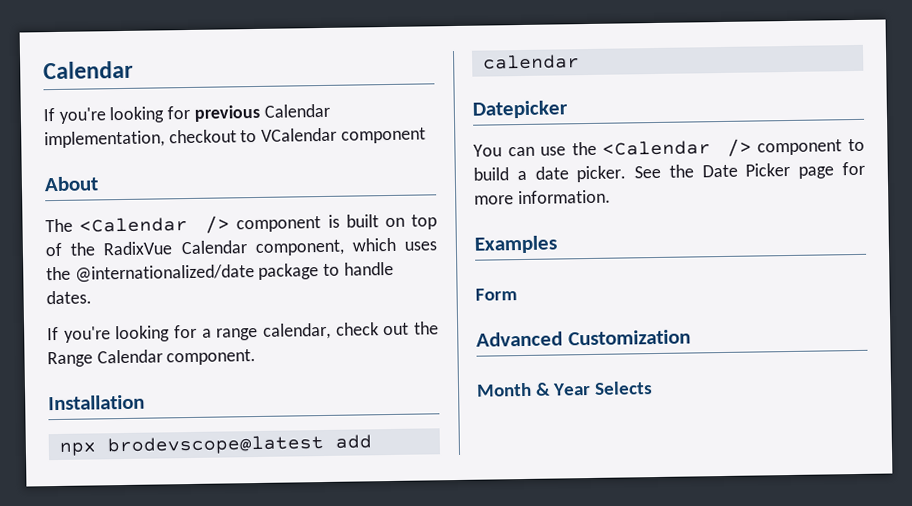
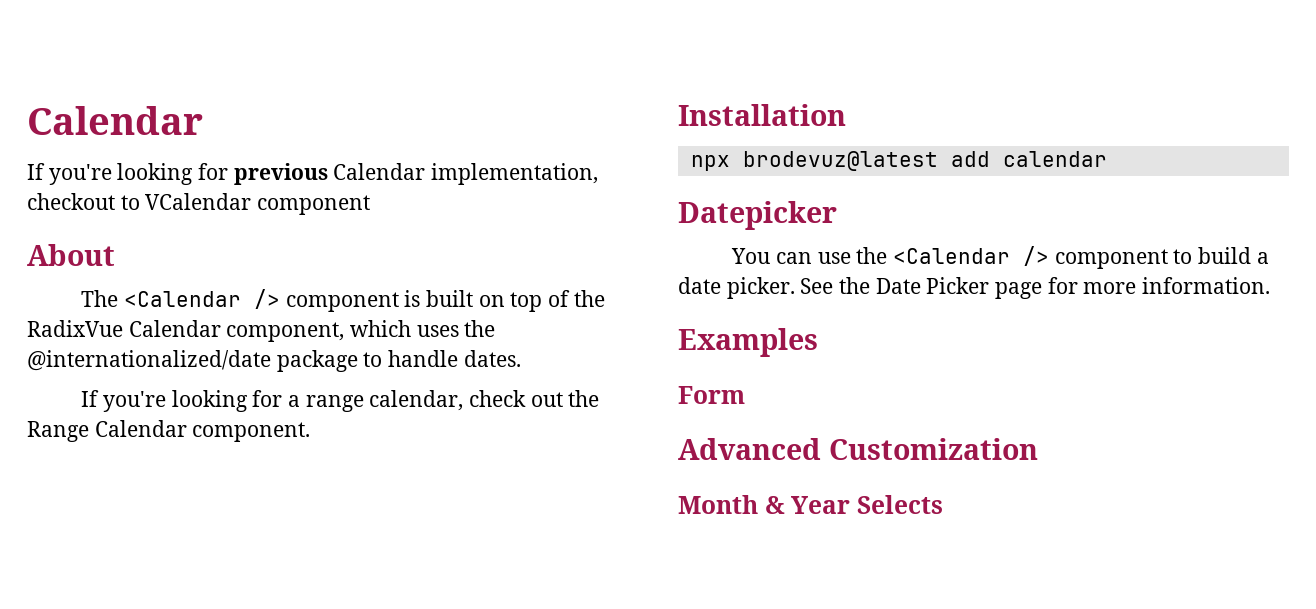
[106,435,324,456] brodevscope@latest -> [742,151,938,171] brodevuz@latest

